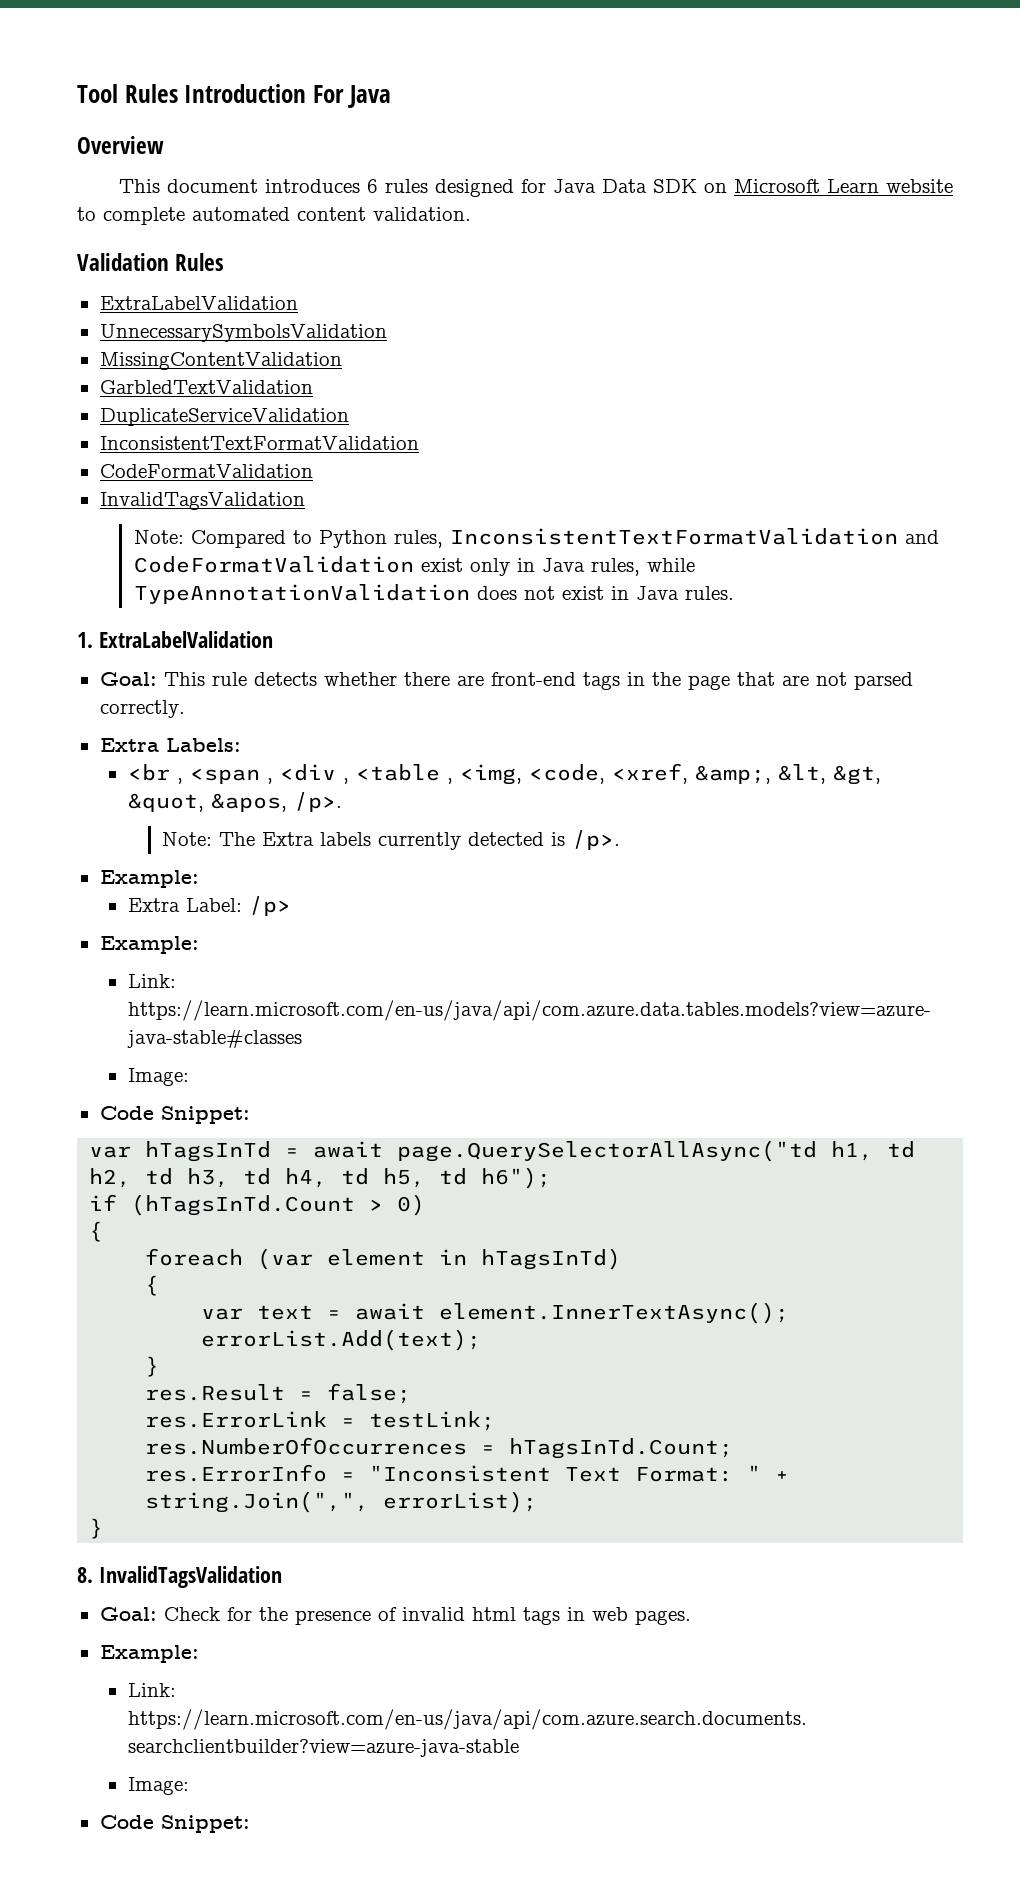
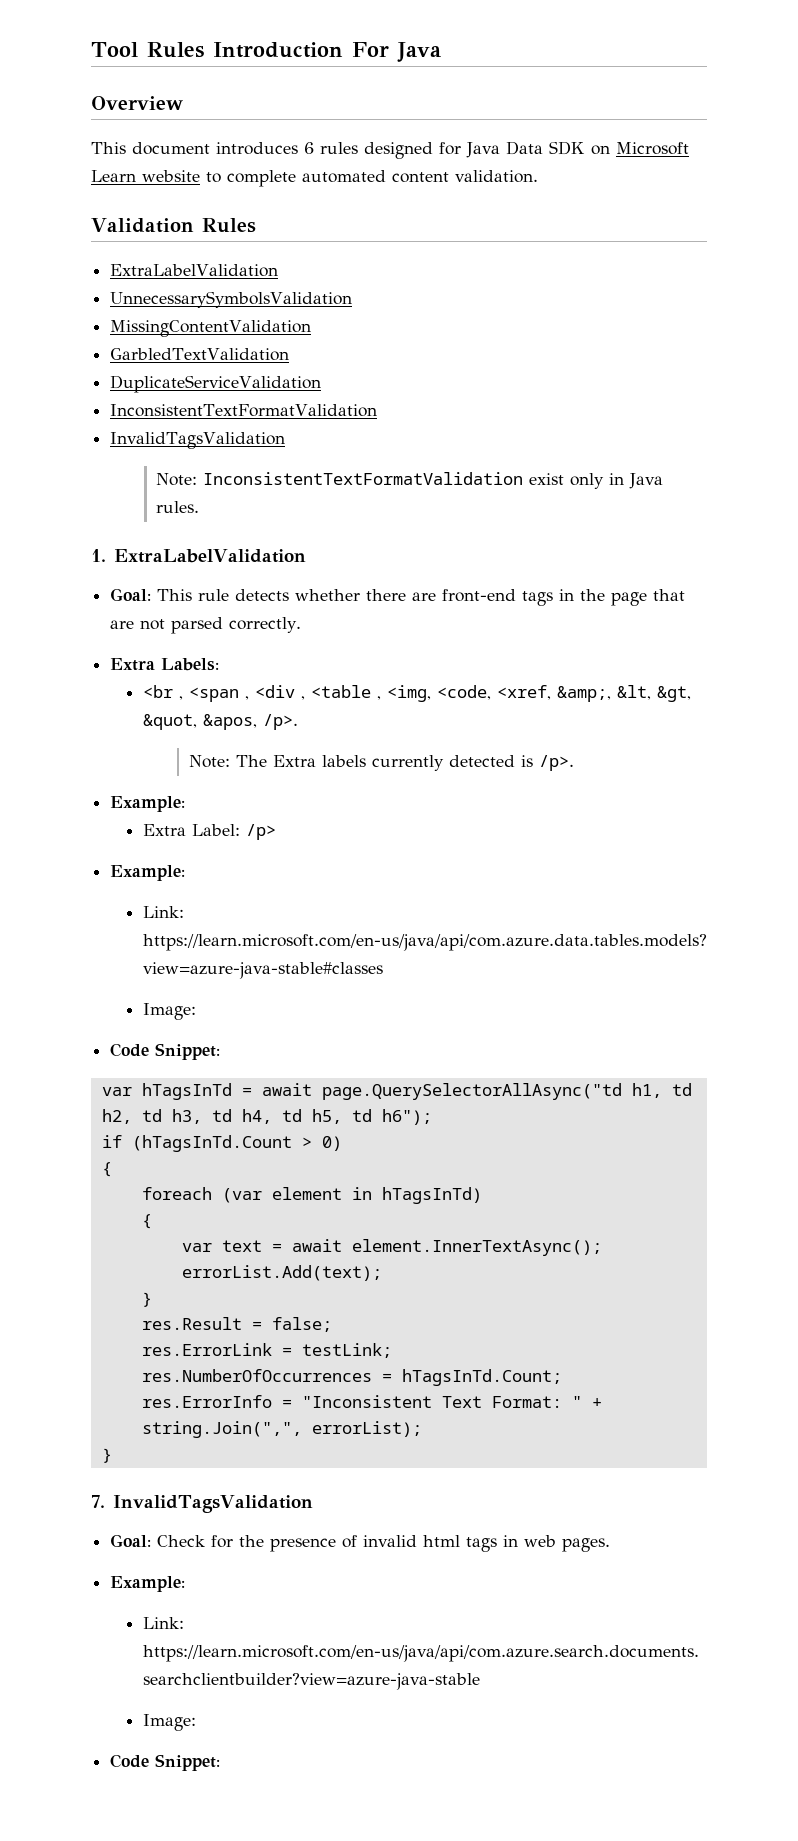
[99,464,313,478] // CodeFormatValidation -> (378, 410) none
[190,528,939,548] [133,556,695,576] [133,584,604,604] Compared to Python rules, InconsistentTextFormatValidation and CodeFormatValidation exist only in Java rules, while TypeAnnotationValidation does not exist -> [203,472,605,489] InconsistentTextFormatValidation exist only
[77,1567,93,1583] 8. -> [91,1495,105,1508] 7.

